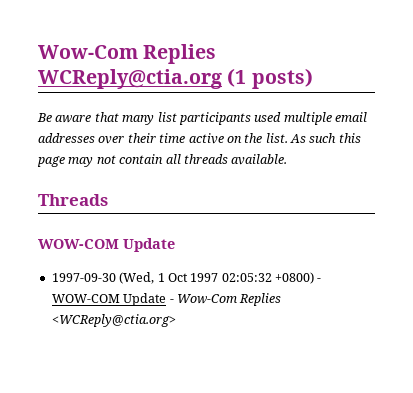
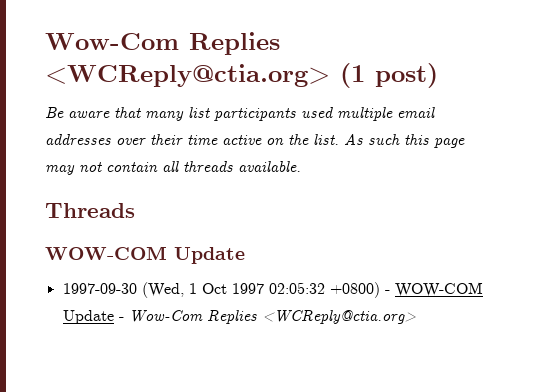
[38,44,217,64] [38,68,313,89] Wow-Com Replies WCReply@ctia.org (1 posts) -> [45,32,280,55] [45,63,438,88] Wow-Com Replies <WCReply@ctia.org> (1 post)

